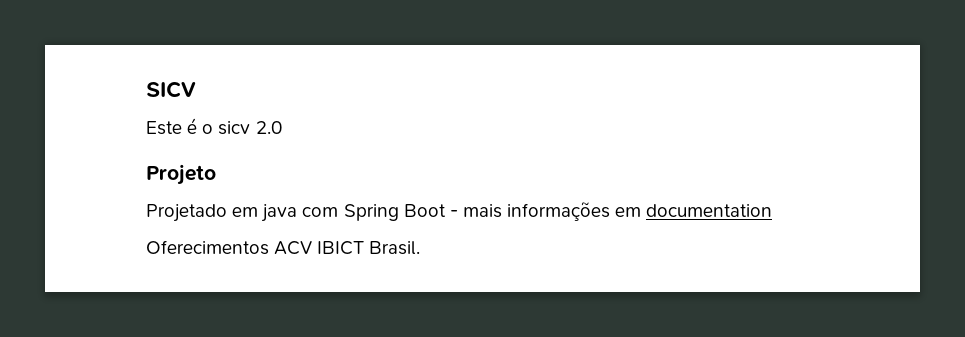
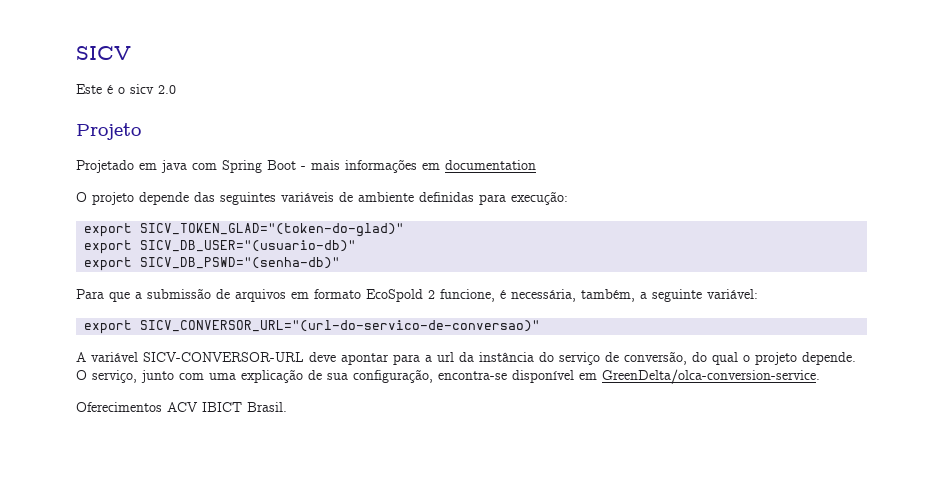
(773, 210) none -> [76,191,568,205] [84,223,405,237] [84,240,357,254] [84,257,341,271] [76,288,758,302] [84,320,541,334] [76,351,856,365] [76,369,820,384] // O projeto depende das seguintes variáveis de ambiente definidas para execução: // export SICV_TOKEN_GLAD="(token-do-glad)" // export SICV_DB_USER="(usuario-db)" // export SICV_DB_PSWD="(senha-db)" // Para que a submissão de arquivos em formato EcoSpold 2 funcione, é necessária, também, a seguinte variável: // export SICV_CONVERSOR_URL="(url-do-servico-de-conversao)" // A variável SICV-CONVERSOR-URL deve apontar para a url da instância do serviço de conversão, do qual o projeto depende. O serviço, junto com uma explicação de sua configuração, encontra-se disponível em GreenDelta/olca-conversion-service.

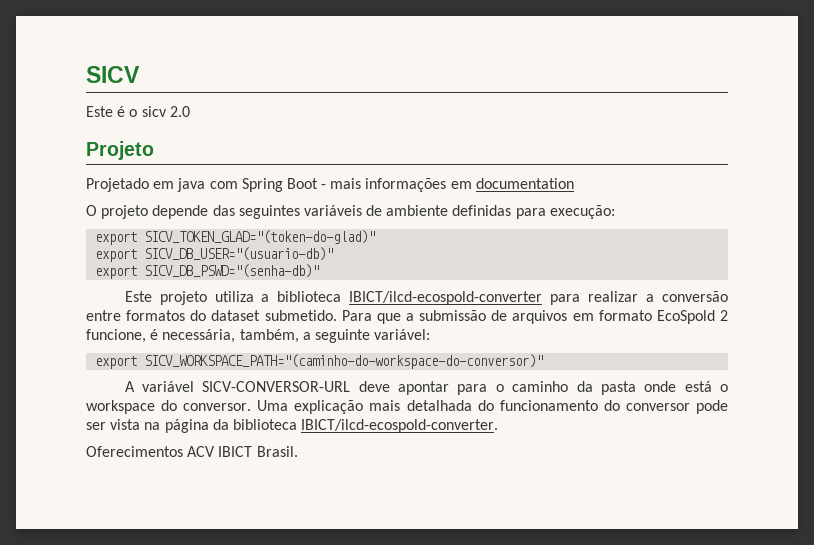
(341, 263) none -> [124,291,729,305] [86,310,337,321] Este projeto utiliza a biblioteca IBICT/ilcd-ecospold-converter para realizar a conversão entre formatos do dataset submetido.
[140,320,541,332] SICV_CONVERSOR_URL="(url-do-servico-de-conversao)" -> [144,354,544,369] SICV_WORKSPACE_PATH="(caminho-do-workspace-do-conversor)"
[425,351,856,365] [76,369,820,384] a url da instância do serviço de conversão, do qual o projeto depende. O serviço, junto com uma explicação de sua configuração, encontra-se disponível em GreenDelta/olca-conversion-service. -> [495,381,728,395] [86,400,728,414] [86,419,499,433] o caminho da pasta onde está o workspace do conversor. Uma explicação mais detalhada do funcionamento do conversor pode ser vista na página da biblioteca IBICT/ilcd-ecospold-converter.

